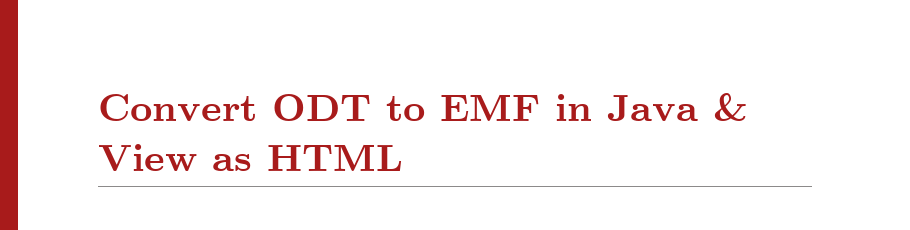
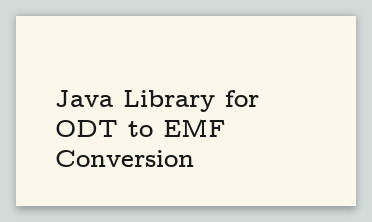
[98,93,748,121] [98,144,403,171] Convert ODT to EMF in Java & View as HTML -> [55,90,259,112] [55,119,226,137] [55,150,194,167] Java Library for ODT to EMF Conversion

